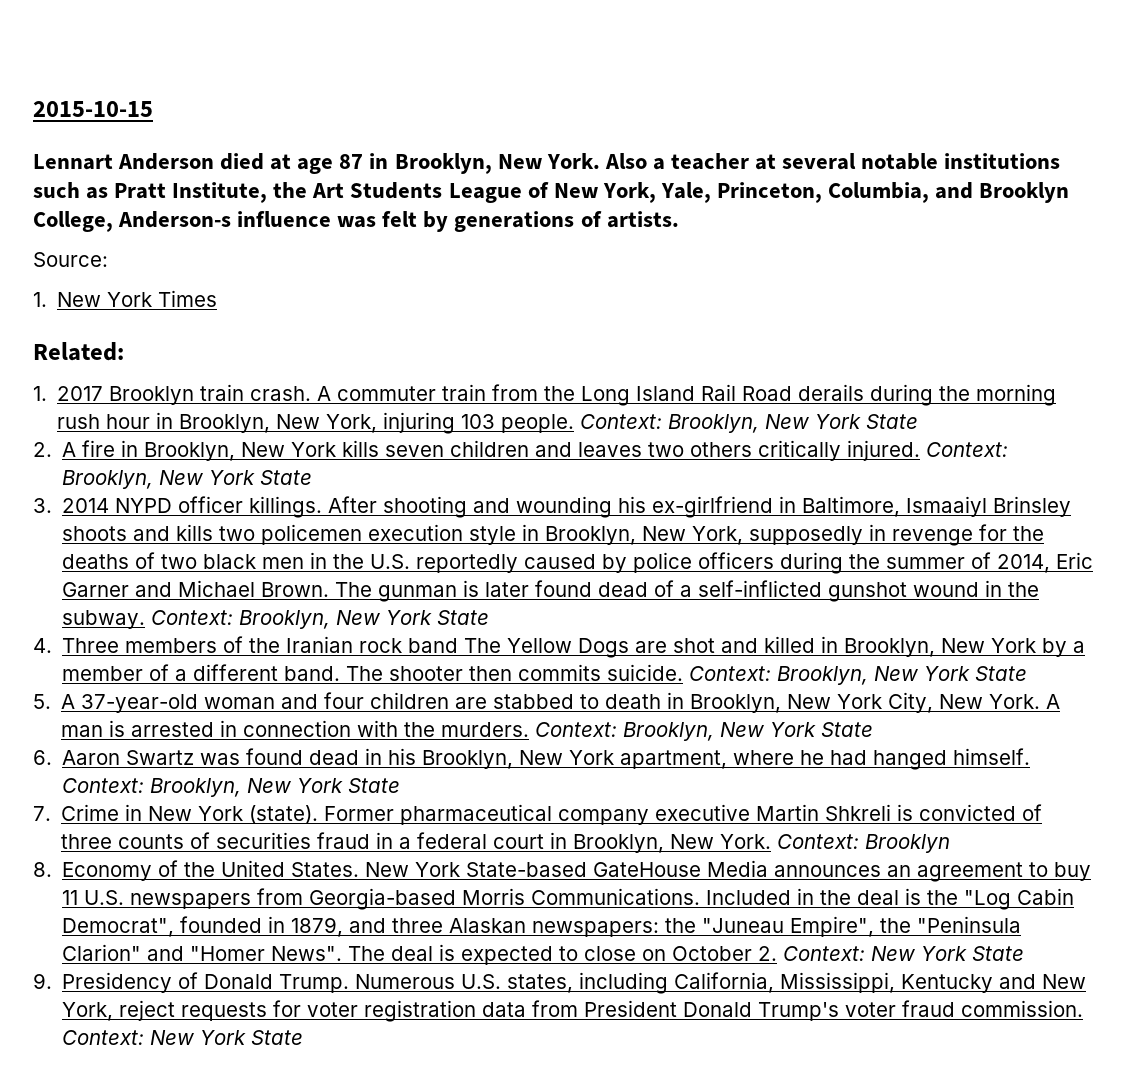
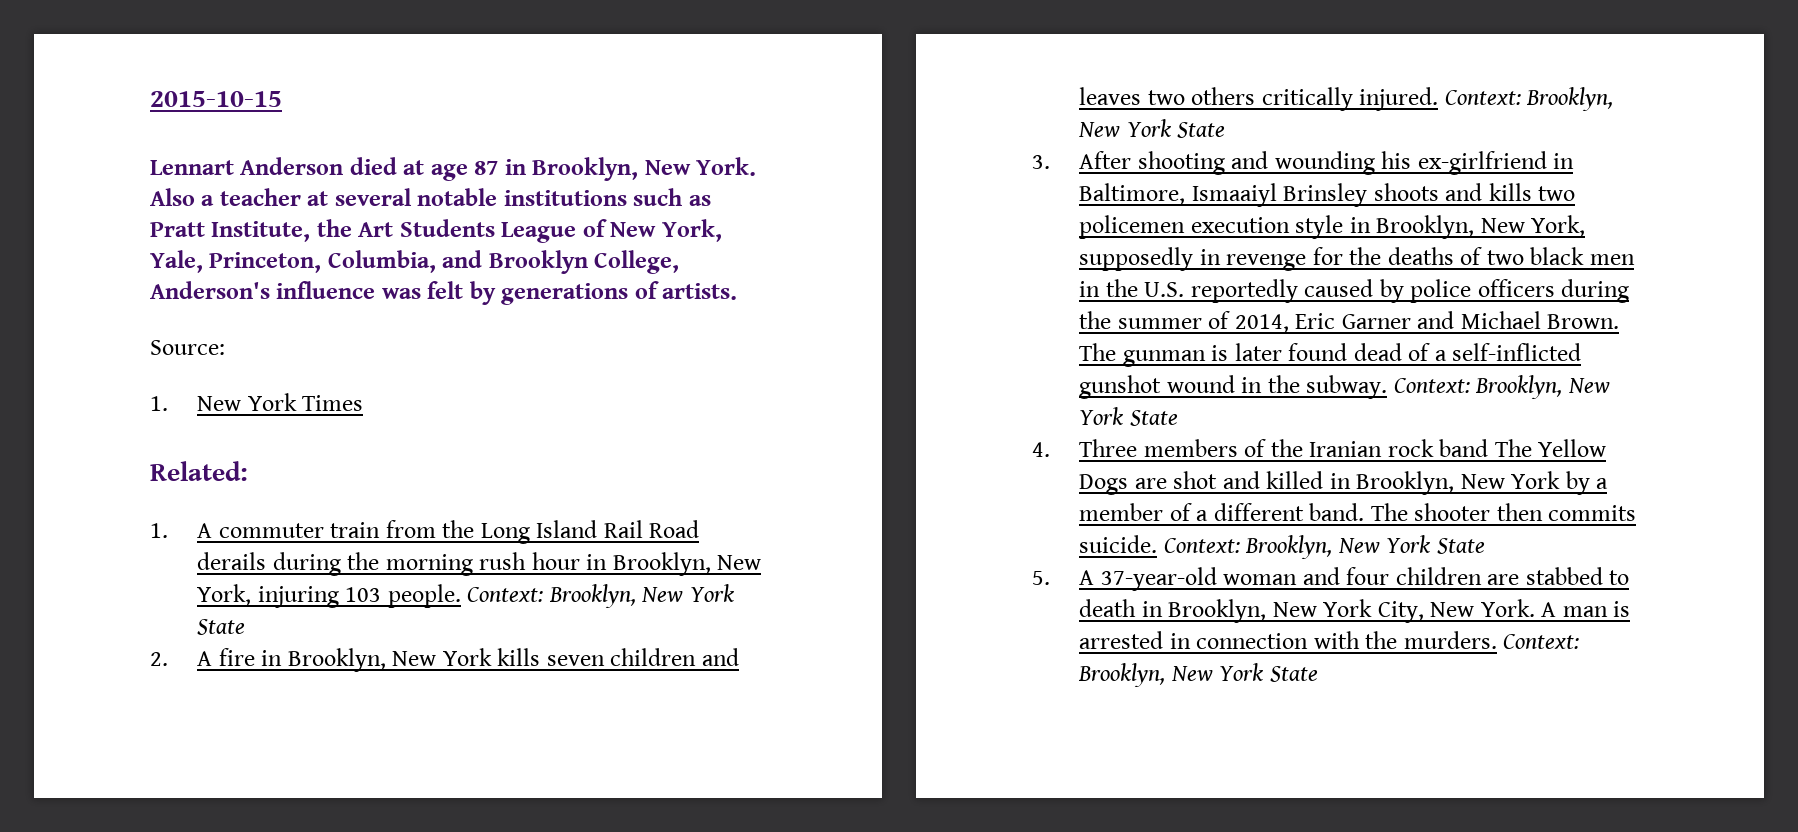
[118,211,232,228] Anderson-s -> [150,281,270,299] Anderson's
[57,384,312,405] 2017 Brooklyn train crash. -> (168, 530) none
[62,496,323,518] 2014 NYPD officer killings. -> (1050, 162) none
[33,748,1031,770] [62,778,401,797] [33,804,1043,825] [61,832,951,853] [33,860,1092,882] [62,888,1075,910] [62,916,1022,937] [62,944,1025,965] [33,972,1087,994] [62,1000,1084,1022] [62,1030,304,1045] // 6. Aaron Swartz was found dead in his Brooklyn, New York apartment, where he had hanged himself. Context: Brooklyn, New York State // 7. Crime in New York (state). Former pharmaceutical company executive Martin Shkreli is convicted of three counts of securities fraud in a federal court in Brooklyn, New York. Context: Brooklyn // 8. Economy of the United States. New York State-based GateHouse Media announces an agreement to buy 11 U.S. newspapers from Georgia-based Morris Communications. Included in the deal is the "Log Cabin Democrat", founded in 1879, and three Alaskan newspapers: the "Juneau Empire", the "Peninsula Clarion" and "Homer News". The deal is expected to close on October 2. Context: New York State // 9. Presidency of Donald Trump. Numerous U.S. states, including California, Mississippi, Kentucky and New York, reject requests for voter registration data from President Donald Trump's voter fraud commission. Context: New York State -> (1318, 674) none

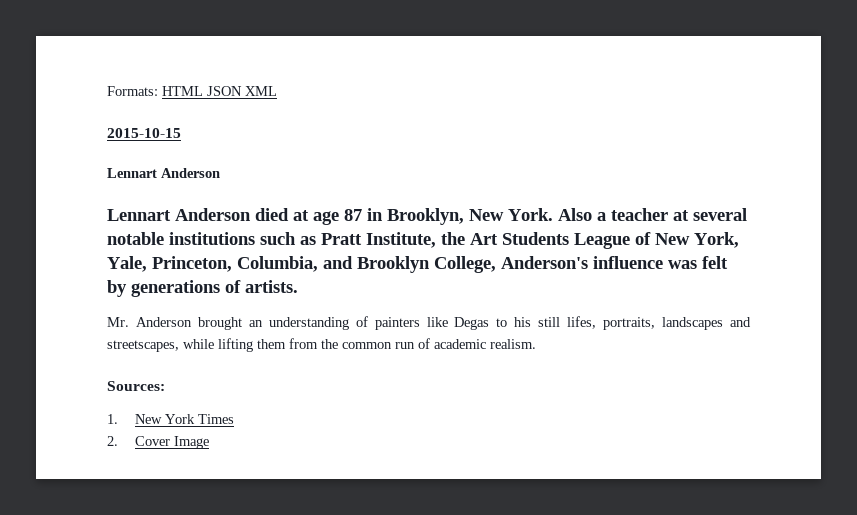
(150, 99) none -> [107,86,277,96] Formats: HTML JSON XML //
(344, 166) none -> [107,208,251,221] // Lennart Anderson
[150,340,225,355] [150,393,364,411] [150,461,248,481] [150,520,700,544] [197,552,762,576] [197,584,734,608] [197,619,246,635] [150,648,739,672] [1079,87,1614,111] [1078,119,1226,138] [1032,151,1575,175] [1079,183,1576,207] [1079,215,1586,239] [1079,247,1635,271] [1079,279,1630,303] [1079,311,1620,333] [1079,343,1582,367] [1079,375,1610,399] [1079,407,1178,426] [1032,439,1607,457] [1079,471,1609,495] [1079,503,1637,521] [1079,535,1485,559] [1032,567,1630,591] [1079,599,1631,623] [1079,631,1580,649] [1078,663,1318,687] Source: // 1. New York Times // Related: // 1. A commuter train from the Long Island Rail Road derails during the morning rush hour in Brooklyn, New York, injuring 103 people. Context: Brooklyn, New York State // 2. A fire in Brooklyn, New York kills seven children and leaves two others critically injured. Context: Brooklyn, New York State // 3. After shooting and wounding his ex-girlfriend in Baltimore, Ismaaiyl Brinsley shoots and kills two policemen execution style in Brooklyn, New York, supposedly in revenge for the deaths of two black men in the U.S. reportedly caused by police officers during the summer of 2014, Eric Garner and Michael Brown. The gunman is later found dead of a self-inflicted gunshot wound in the subway. Context: Brooklyn, New York State // 4. Three members of the Iranian rock band The Yellow Dogs are shot and killed in Brooklyn, New York by a member of a different band. The shooter then commits suicide. Context: Brooklyn, New York State // 5. A 37-year-old woman and four children are stabbed to death in Brooklyn, New York City, New York. A man is arrested in connection with the murders. Context: Brooklyn, New York State -> [107,316,751,330] [107,338,536,352] [107,381,165,391] [107,414,234,424] [107,436,209,449] Mr. Anderson brought an understanding of painters like Degas to his still lifes, portraits, landscapes and streetscapes, while lifting them from the common run of academic realism. // Sources: // 1. New York Times // 2. Cover Image

